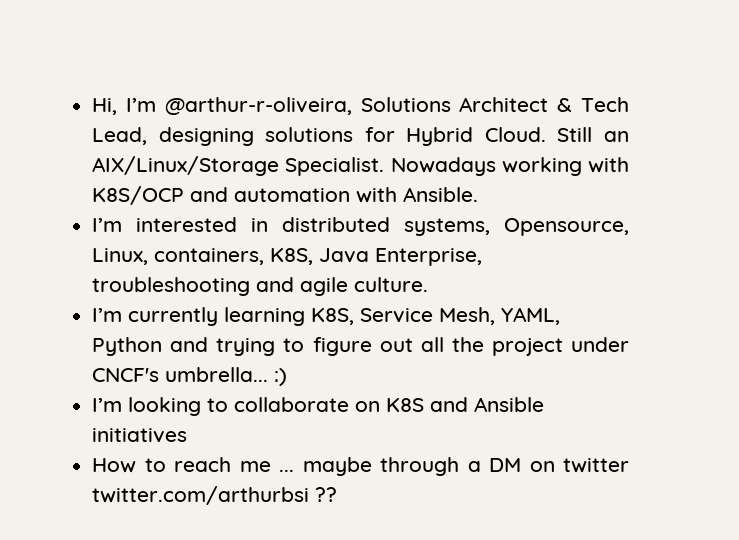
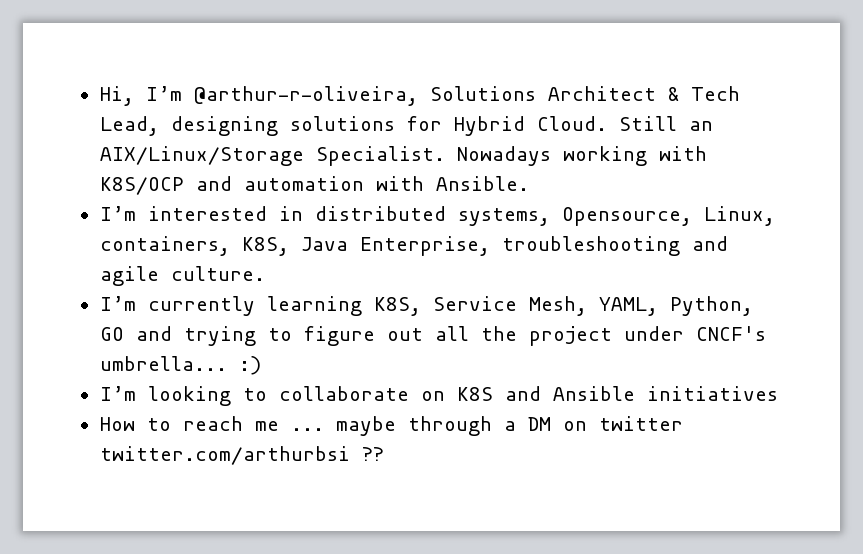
[92,337,163,356] Python -> [669,296,753,316] [99,327,124,341] Python, GO

